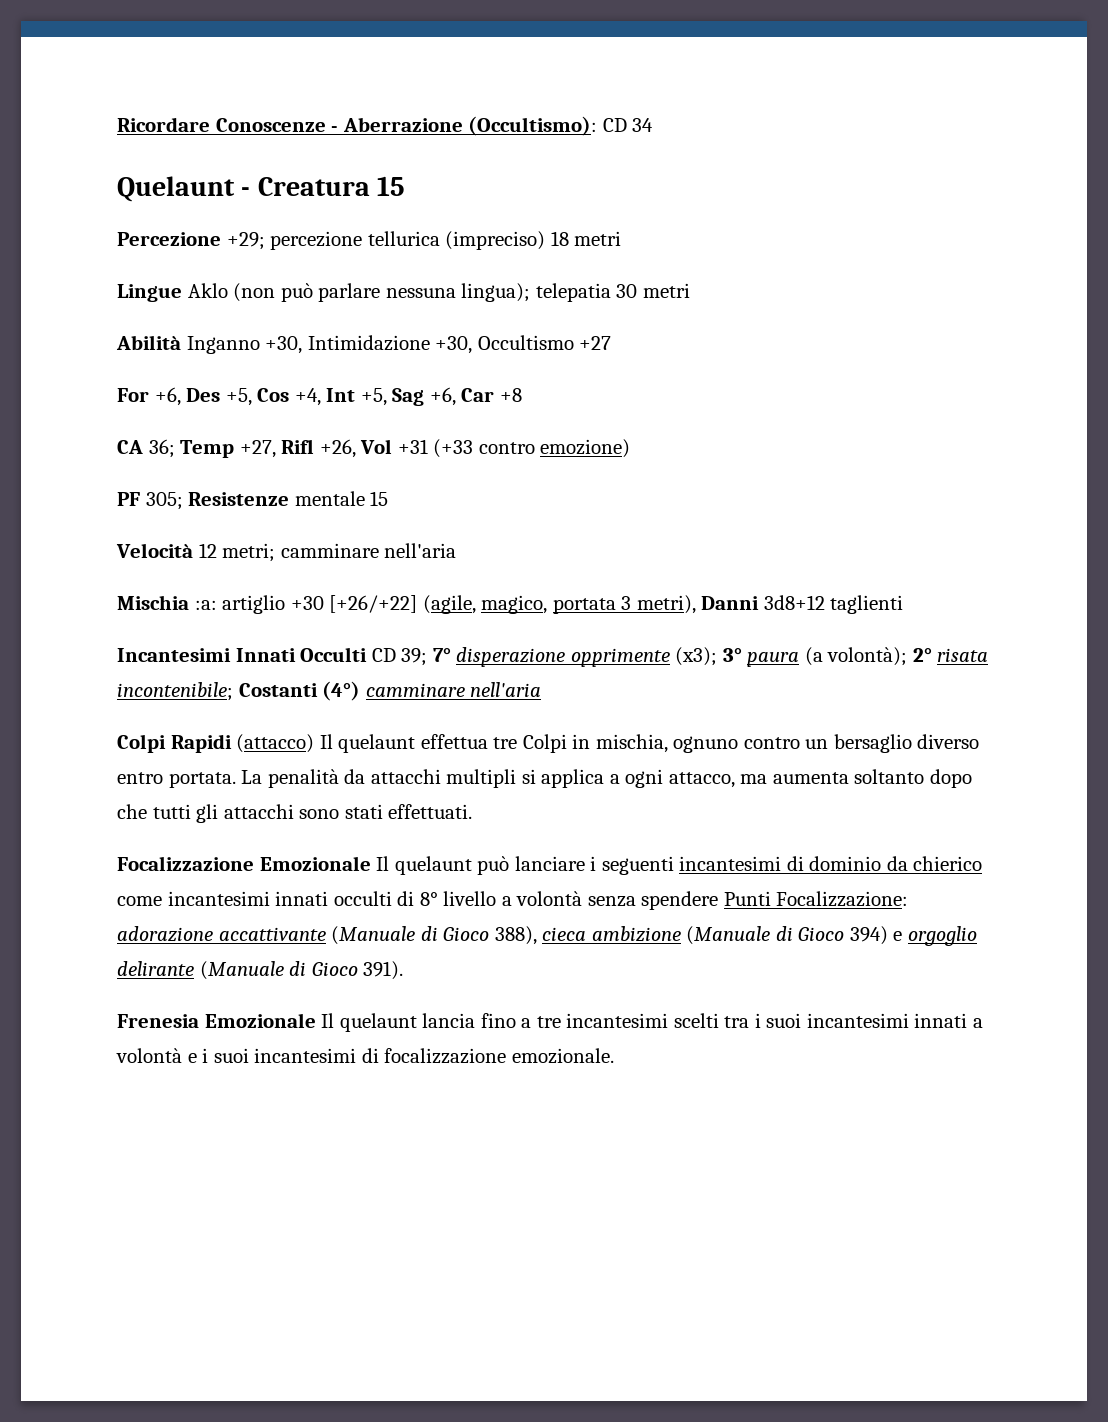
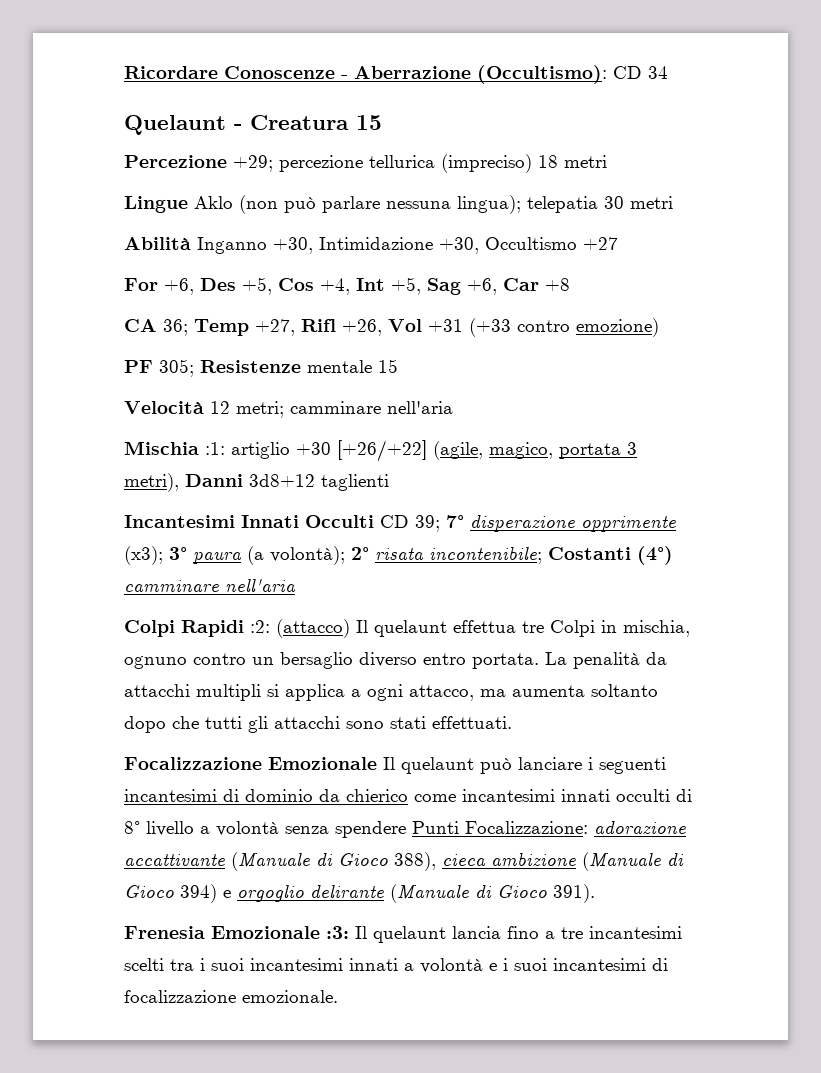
[194,600,217,610] :a: -> [205,442,225,455] :1:
(232, 743) none -> [250,620,270,633] :2:
(316, 1020) none -> [326,926,349,939] :3:

